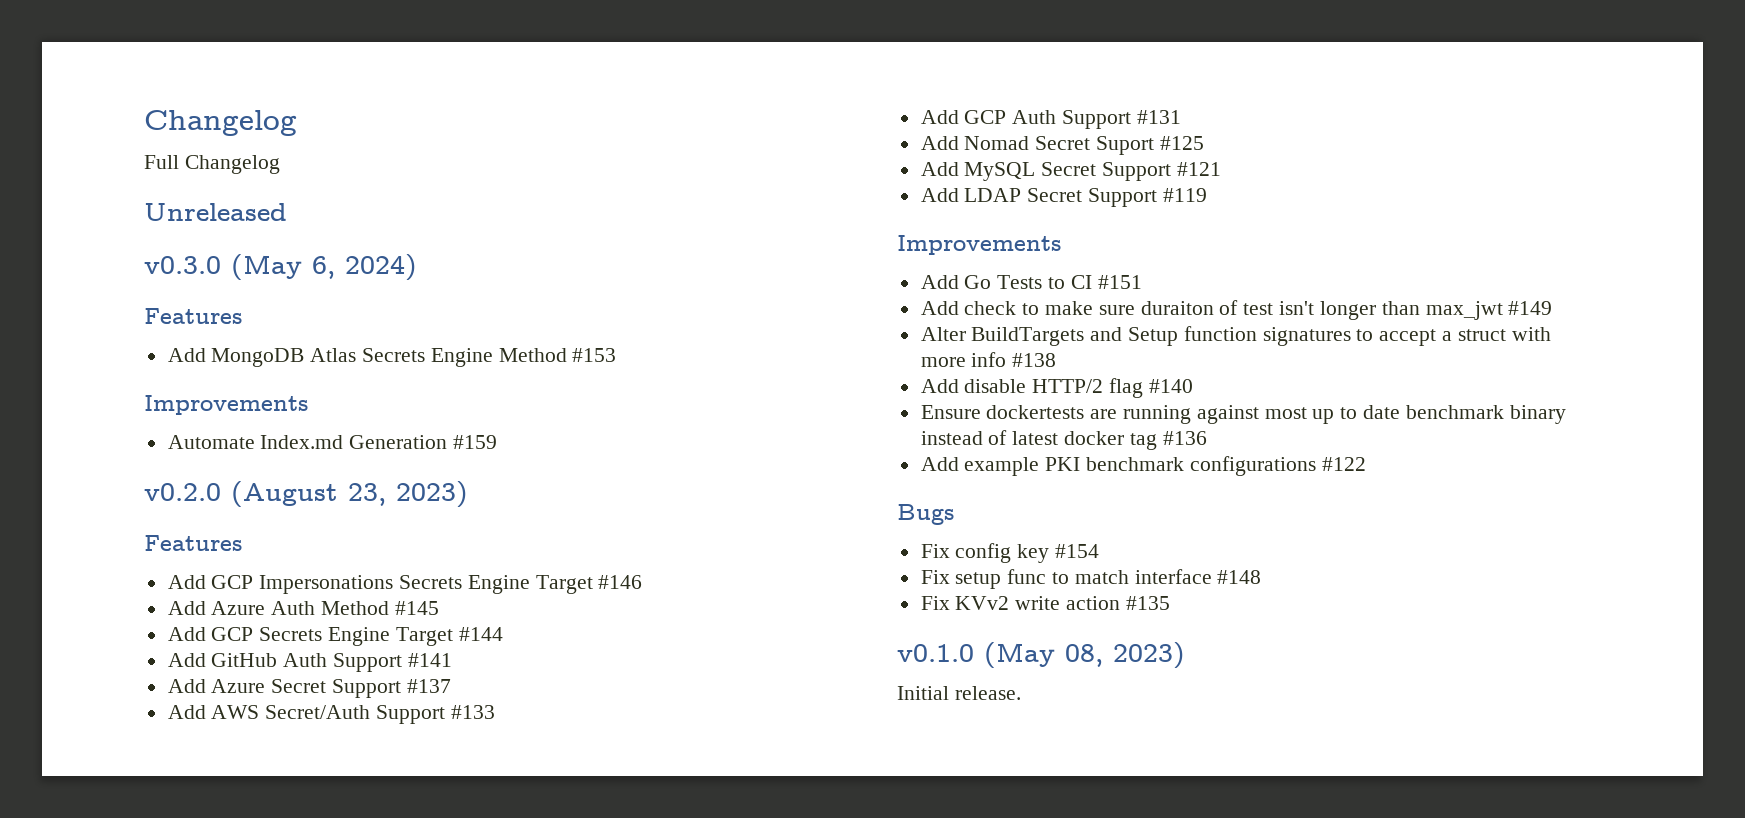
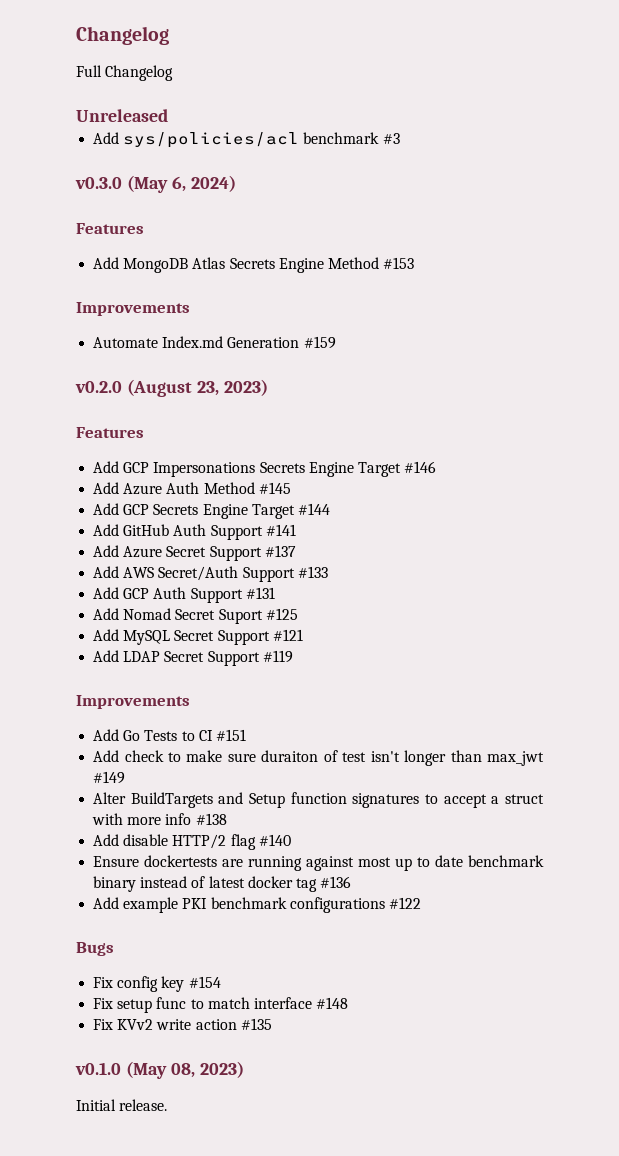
(287, 212) none -> [93,132,400,148] // Add sys/policies/acl benchmark #3

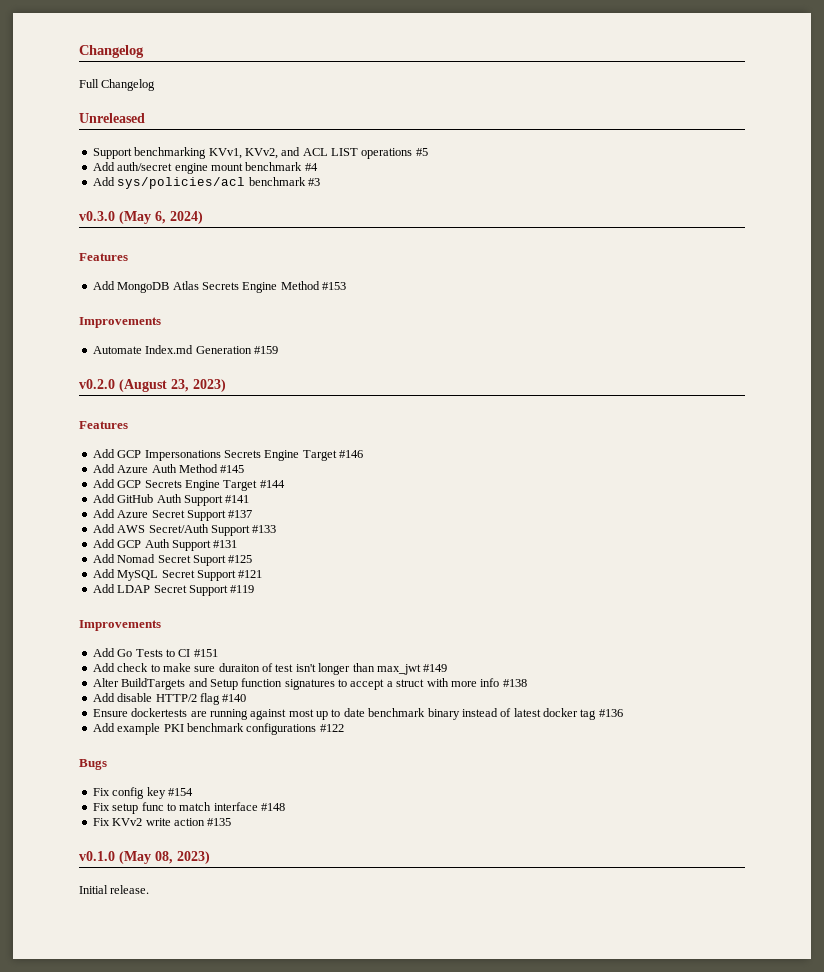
(168, 115) none -> [92,147,428,159] [92,162,318,174] // Support benchmarking KVv1, KVv2, and ACL LIST operations #5 // Add auth/secret engine mount benchmark #4

